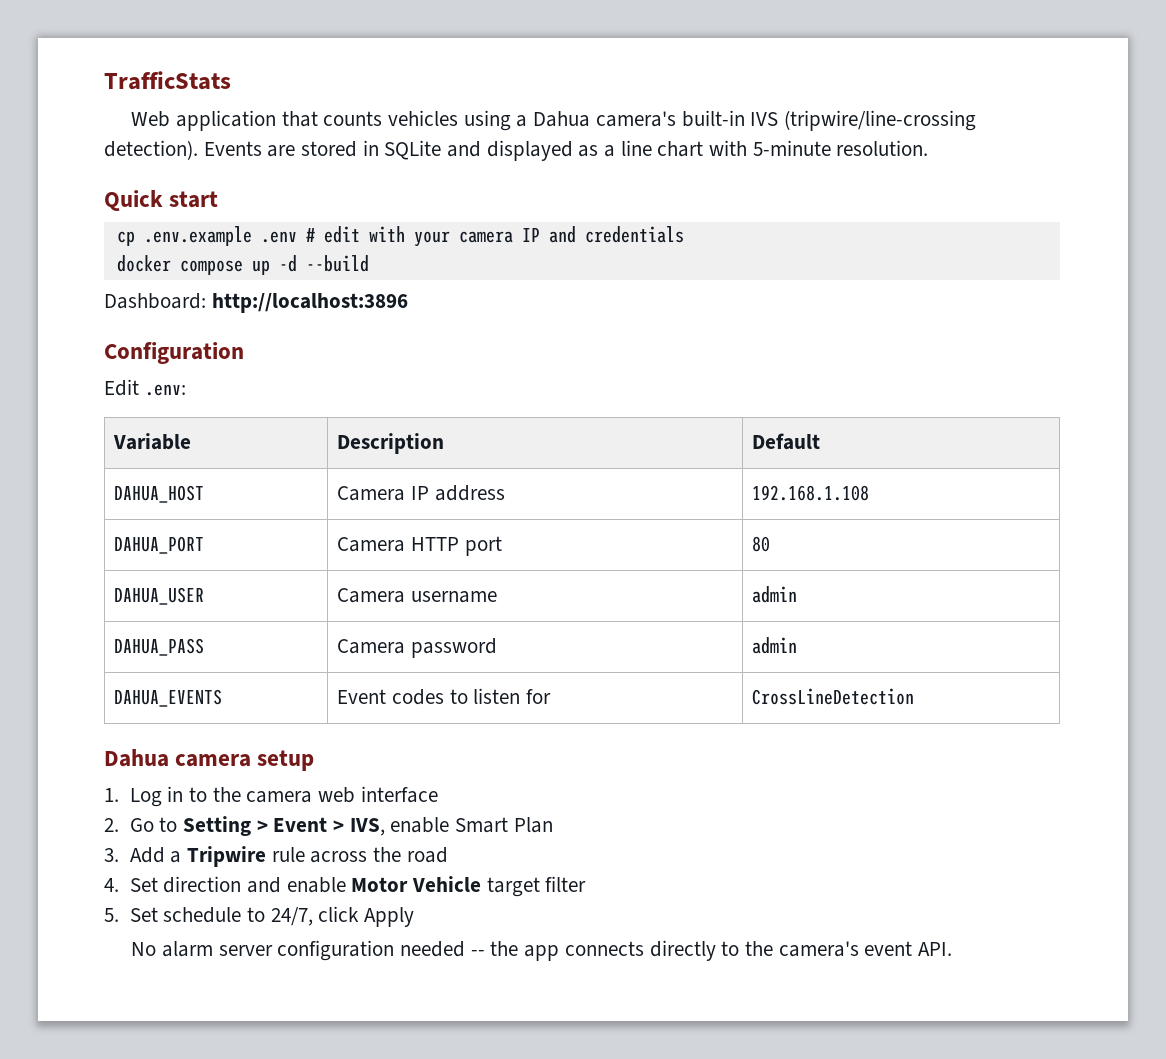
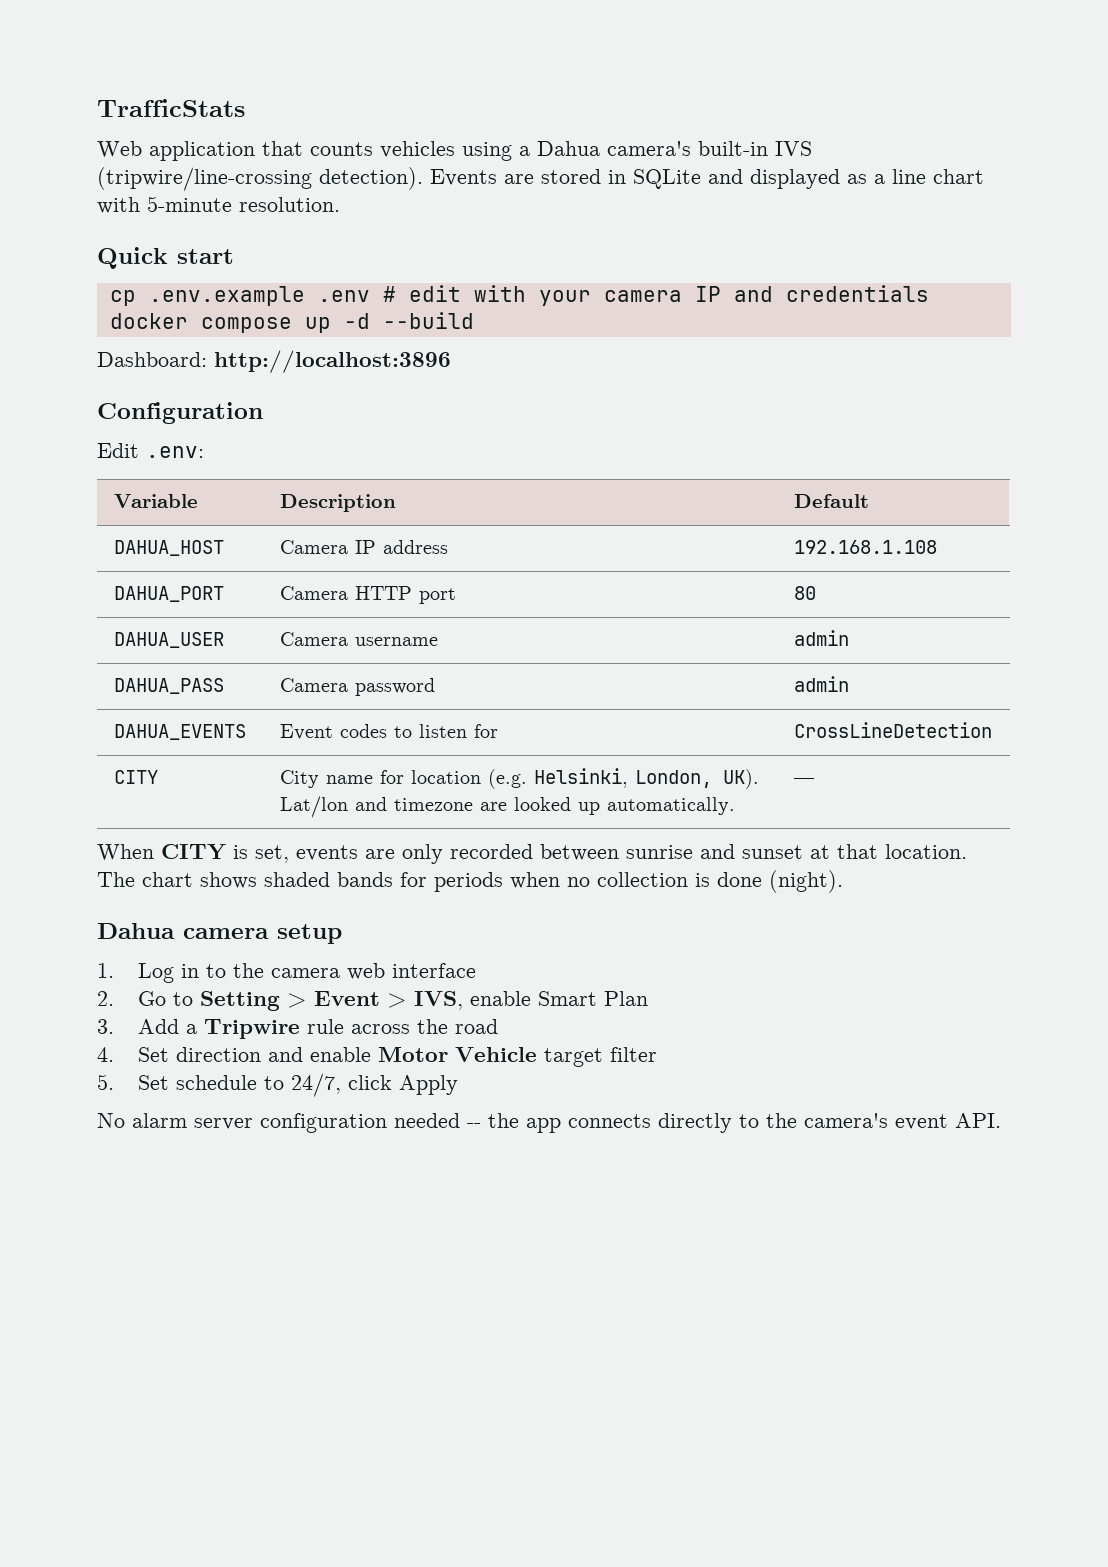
(915, 696) none -> [113,770,158,784] [279,768,759,789] [279,796,735,818] [793,778,814,784] [97,844,967,864] [97,870,843,893] // CITY | City name for location (e.g. Helsinki, London, UK). Lat/lon and timezone are looked up automatically. | — // When CITY is set, events are only recorded between sunrise and sunset at that location. The chart shows shaded bands for periods when no collection is done (night).

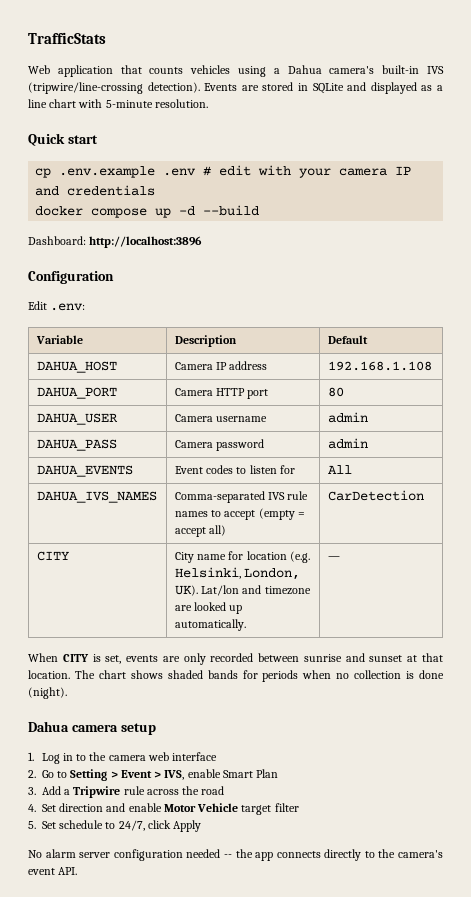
[793,722,992,738] CrossLineDetection -> [327,465,352,474] [36,491,157,503] [174,491,309,503] [174,508,305,520] [174,525,227,537] [327,490,424,501] All // DAHUA_IVS_NAMES | Comma-separated IVS rule names to accept (empty = accept all) | CarDetection

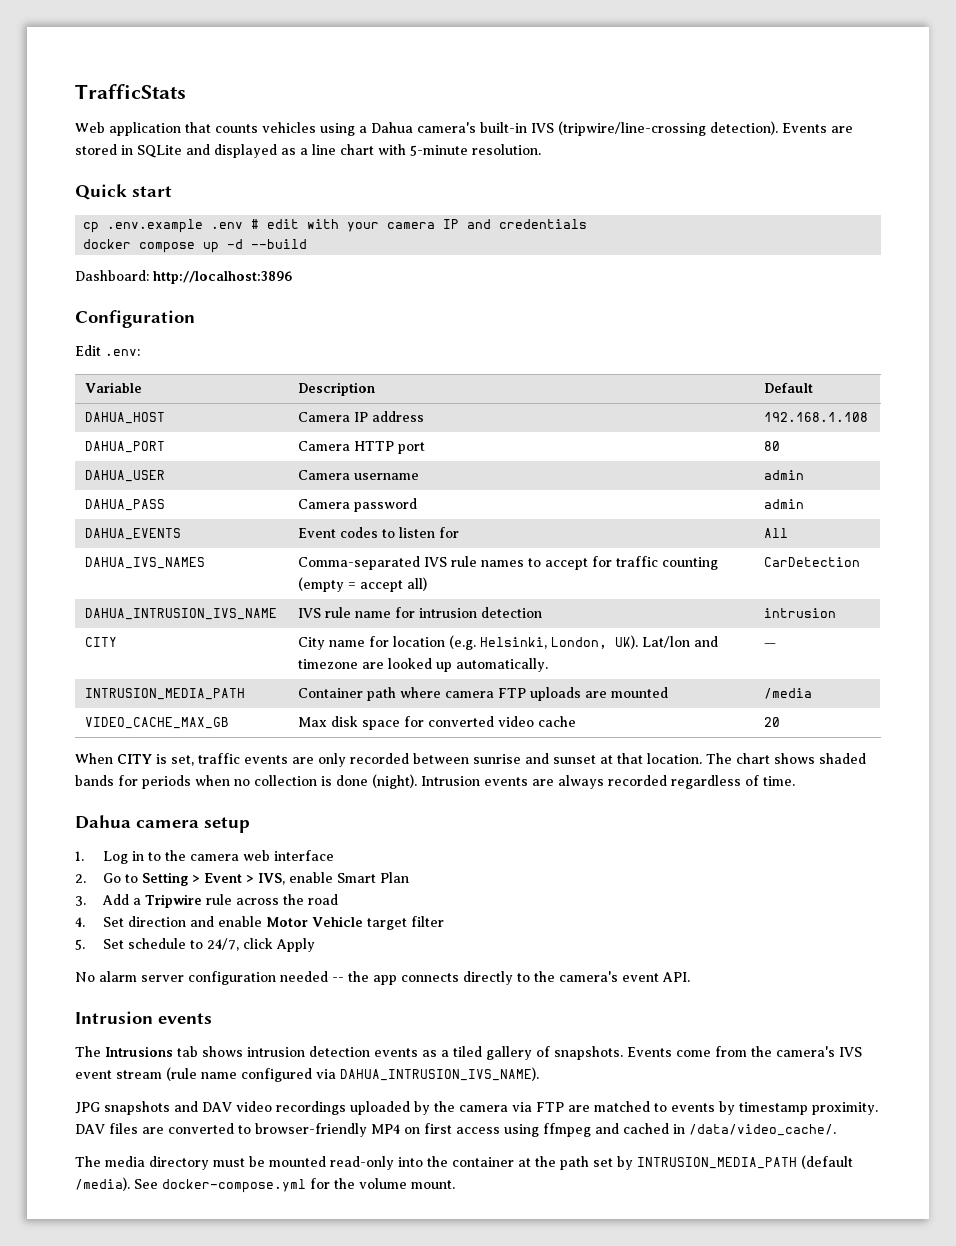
(256, 515) none -> [592,556,719,570] for traffic counting
(424, 495) none -> [85,608,278,620] [298,607,543,618] [764,608,837,618] // DAHUA_INTRUSION_IVS_NAME | IVS rule name for intrusion detection | intrusion
(340, 558) none -> [85,688,246,700] [298,687,669,701] [764,688,813,699] [85,717,230,729] [298,716,577,730] [764,717,781,727] // INTRUSION_MEDIA_PATH | Container path where camera FTP uploads are mounted | /media // VIDEO_CACHE_MAX_GB | Max disk space for converted video cache | 20
(122, 659) none -> [198,753,240,764] traffic
(67, 693) none -> [421,775,795,789] Intrusion events are always recorded regardless of time.
(78, 871) none -> [75,1011,212,1024] [75,1046,862,1060] [75,1067,539,1082] [75,1101,878,1115] [75,1123,836,1137] [75,1155,853,1170] [75,1177,455,1193] // Intrusion events // The Intrusions tab shows intrusion detection events as a tiled gallery of snapshots. Events come from the camera's IVS event stream (rule name configured via DAHUA_INTRUSION_IVS_NAME). // JPG snapshots and DAV video recordings uploaded by the camera via FTP are matched to events by timestamp proximity. DAV files are converted to browser-friendly MP4 on first access using ffmpeg and cached in /data/video_cache/. // The media directory must be mounted read-only into the container at the path set by INTRUSION_MEDIA_PATH (default /media). See docker-compose.yml for the volume mount.

